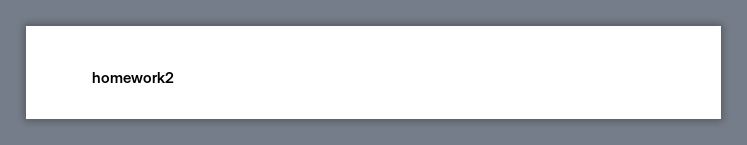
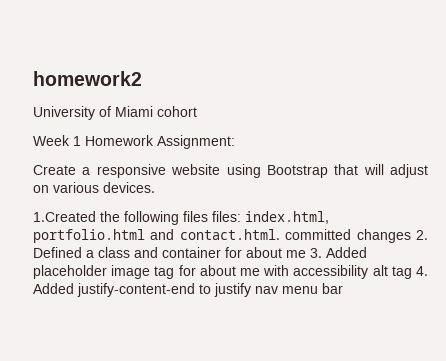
(174, 77) none -> [33,106,197,120] [33,135,235,149] [33,164,428,178] [33,182,155,193] [33,211,329,225] [33,229,428,243] [33,247,367,258] [33,265,428,279] [33,283,343,297] // University of Miami cohort // Week 1 Homework Assignment: // Create a responsive website using Bootstrap that will adjust on various devices. // 1.Created the following files files: index.html, portfolio.html and contact.html. committed changes 2. Defined a class and container for about me 3. Added placeholder image tag for about me with accessibility alt tag 4. Added justify-content-end to justify nav menu bar

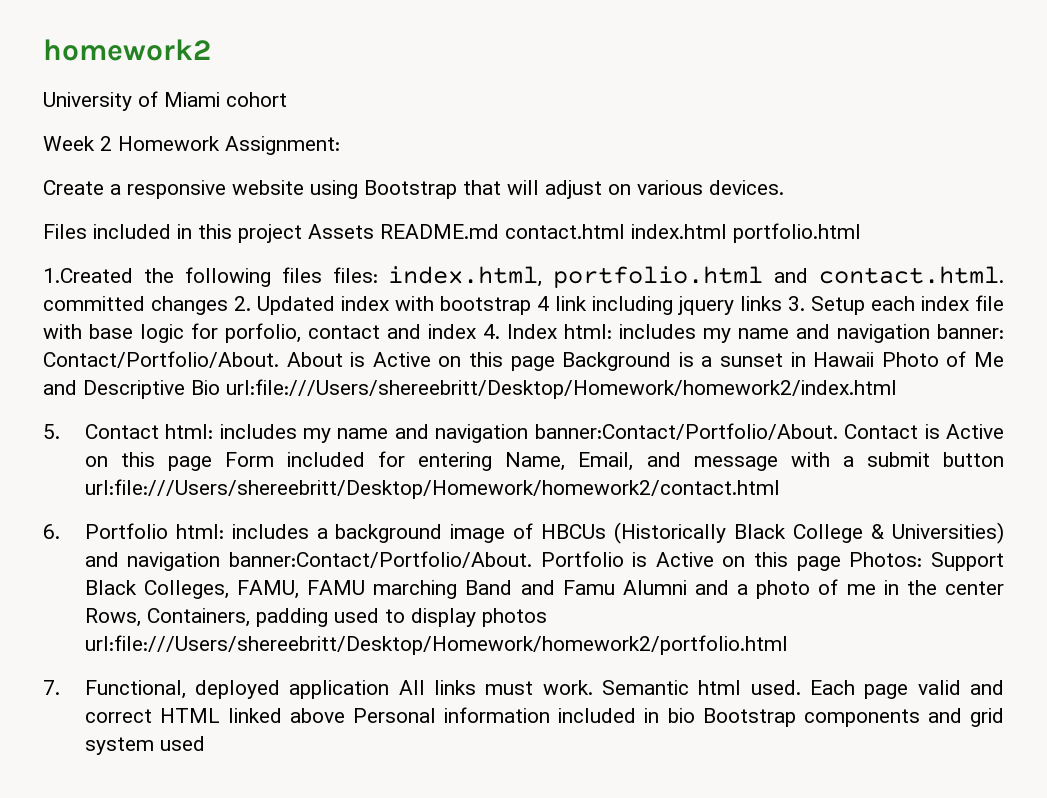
[73,136,81,146] 1 -> [100,136,112,151] 2
(155, 187) none -> [43,223,861,243] // Files included in this project Assets README.md contact.html index.html portfolio.html
[33,247,367,258] [33,265,428,279] [33,283,343,297] Defined a class and container for about me 3. Added placeholder image tag for about me with accessibility alt tag 4. Added justify-content-end to justify nav menu bar -> [257,295,1004,315] [43,323,1004,343] [43,351,1005,371] [43,379,897,399] [43,423,1004,443] [84,451,1005,471] [84,479,780,499] [43,522,1004,544] [84,551,1005,571] [84,579,1005,599] [84,608,547,627] [84,635,788,655] [43,680,1004,699] [84,707,1004,727] [84,736,205,755] Updated index with bootstrap 4 link including jquery links 3. Setup each index file with base logic for porfolio, contact and index 4. Index html: includes my name and navigation banner: Contact/Portfolio/About. About is Active on this page Background is a sunset in Hawaii Photo of Me and Descriptive Bio url:file:///Users/shereebritt/Desktop/Homework/homework2/index.html // 5. Contact html: includes my name and navigation banner:Contact/Portfolio/About. Contact is Active on this page Form included for entering Name, Email, and message with a submit button url:file:///Users/shereebritt/Desktop/Homework/homework2/contact.html // 6. Portfolio html: includes a background image of HBCUs (Historically Black College & Universities) and navigation banner:Contact/Portfolio/About. Portfolio is Active on this page Photos: Support Black Colleges, FAMU, FAMU marching Band and Famu Alumni and a photo of me in the center Rows, Containers, padding used to display photos url:file:///Users/shereebritt/Desktop/Homework/homework2/portfolio.html // 7. Functional, deployed application All links must work. Semantic html used. Each page valid and correct HTML linked above Personal information included in bio Bootstrap components and grid system used

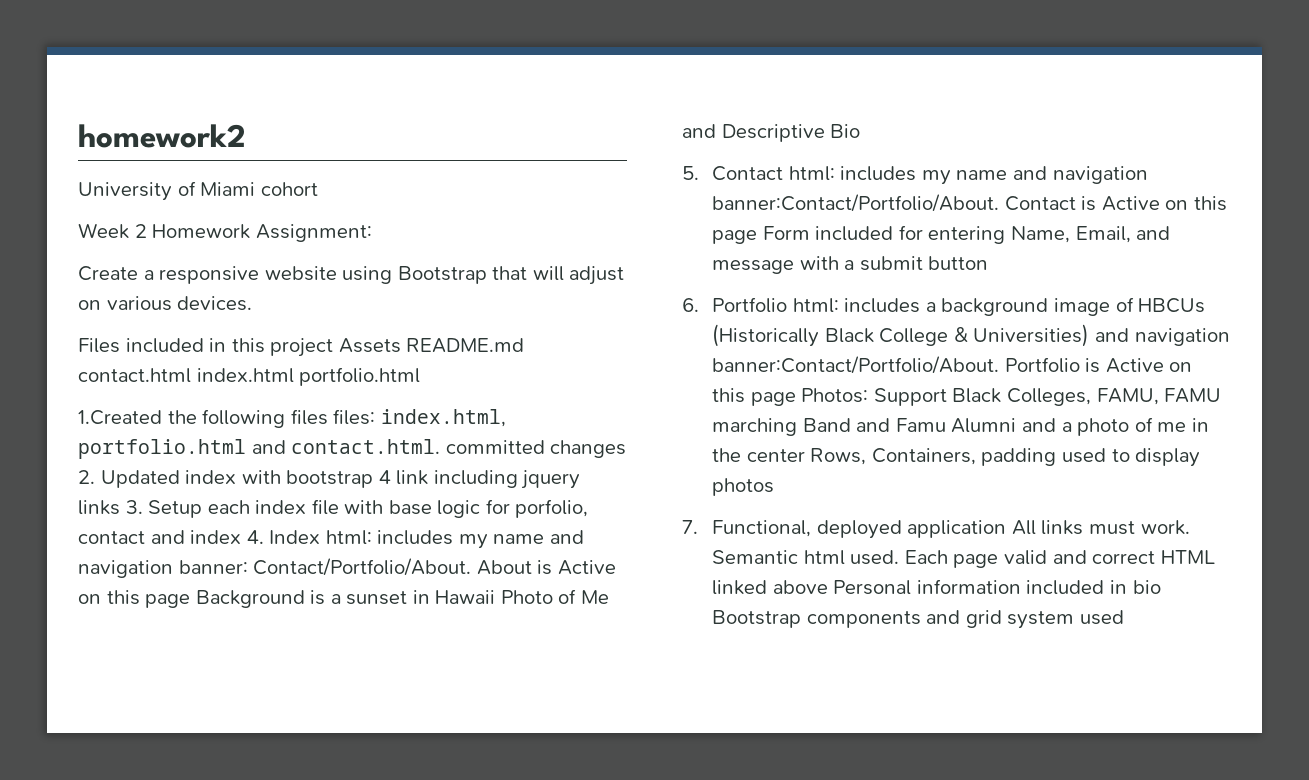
[226,379,897,399] url:file:///Users/shereebritt/Desktop/Homework/homework2/index.html -> (861, 131) none
[84,479,780,499] url:file:///Users/shereebritt/Desktop/Homework/homework2/contact.html -> (989, 263) none
[84,635,788,655] url:file:///Users/shereebritt/Desktop/Homework/homework2/portfolio.html -> (775, 487) none

